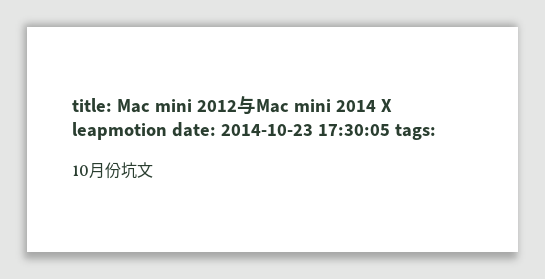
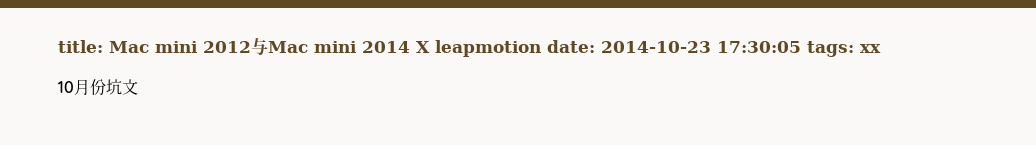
(436, 132) none -> [860,44,881,53] xx

